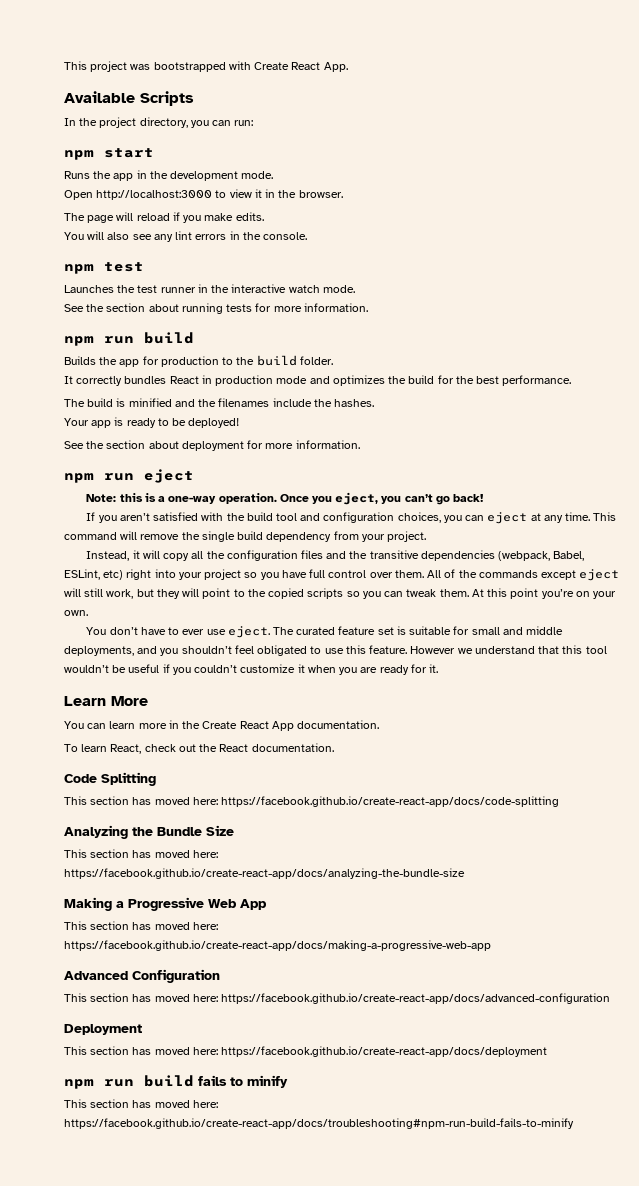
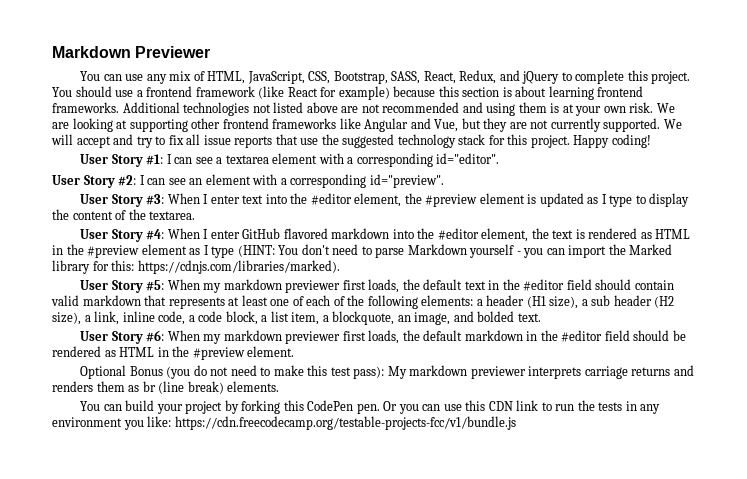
[64,61,348,72] [64,91,194,106] [64,117,254,128] [64,148,154,160] [64,170,274,181] [64,189,343,200] [64,212,264,223] [64,231,308,242] [64,262,144,274] [64,284,355,293] [64,303,368,314] [64,332,194,346] [64,355,333,367] [64,375,572,386] [64,398,375,407] [64,417,240,428] [64,440,360,451] [64,469,194,483] [86,492,484,505] [86,512,617,524] [64,531,427,542] [86,550,585,561] [64,569,620,581] [64,588,617,599] [64,610,88,616] [86,626,564,638] [64,645,607,656] [64,664,439,675] [64,696,148,706] [64,720,380,731] [64,743,334,754] [64,772,156,786] [64,796,560,807] [64,825,234,839] [64,849,218,858] [64,868,465,879] [64,897,267,911] [64,921,218,930] [64,940,491,951] [64,969,220,983] [64,993,611,1004] [64,1024,142,1035] [64,1046,548,1057] [64,1075,288,1089] [64,1099,218,1108] [64,1118,574,1129] This project was bootstrapped with Create React App. // Available Scripts // In the project directory, you can run: // npm start // Runs the app in the development mode. // Open http://localhost:3000 to view it in the browser. // The page will reload if you make edits. // You will also see any lint errors in the console. // npm test // Launches the test runner in the interactive watch mode. // See the section about running tests for more information. // npm run build // Builds the app for production to the build folder. // It correctly bundles React in production mode and optimizes the build for the best performance. // The build is minified and the filenames include the hashes. // Your app is ready to be deployed! // See the section about deployment for more information. // npm run eject // Note: this is a one-way operation. Once you eject, you can’t go back! // If you aren’t satisfied with the build tool and configuration choices, you can eject at any time. This command will remove the single build dependency from your project. // Instead, it will copy all the configuration files and the transitive dependencies (webpack, Babel, ESLint, etc) right into your project so you have full control over them. All of the commands except eject will still work, but they will point to the copied scripts so you can tweak them. At this point you’re on your own. // You don’t have to ever use eject. The curated feature set is suitable for small and middle deployments, and you shouldn’t feel obligated to use this feature. However we understand that this tool wouldn’t be useful if you couldn’t customize it when you are ready for it. // Learn More // You can learn more in the Create React App documentation. // To learn React, check out the React documentation. // Code Splitting // This section has moved here: https://facebook.github.io/create-react-app/docs/code-splitting // Analyzing the Bundle Size // This section has moved here: https://facebook.github.io/create-react-app/docs/analyzing-the-bundle-size // Making a Progressive Web App // This section has moved here: https://facebook.github.io/create-react-app/docs/making-a-progressive-web-app // Advanced Configuration // This section has moved here: https://facebook.github.io/create-react-app/docs/advanced-configuration // Deployment // This section has moved here: https://facebook.github.io/create-react-app/docs/deployment // npm run build fails to minify // This section has moved here: https://facebook.github.io/create-react-app/docs/troubleshooting#npm-run-build-fails-to-minify -> [52,46,211,58] [80,70,691,84] [52,86,644,100] [52,102,675,116] [52,118,682,132] [51,134,651,148] [80,153,500,167] [52,174,444,188] [80,193,690,207] [52,209,196,220] [80,228,691,242] [52,244,673,258] [52,260,340,274] [80,279,674,293] [51,295,675,309] [52,311,541,325] [80,330,686,344] [52,346,295,360] [80,365,694,379] [52,381,280,394] [80,400,661,414] [52,416,516,430] Markdown Previewer // You can use any mix of HTML, JavaScript, CSS, Bootstrap, SASS, React, Redux, and jQuery to complete this project. You should use a frontend framework (like React for example) because this section is about learning frontend frameworks. Additional technologies not listed above are not recommended and using them is at your own risk. We are looking at supporting other frontend frameworks like Angular and Vue, but they are not currently supported. We will accept and try to fix all issue reports that use the suggested technology stack for this project. Happy coding! // User Story #1: I can see a textarea element with a corresponding id="editor". // User Story #2: I can see an element with a corresponding id="preview". // User Story #3: When I enter text into the #editor element, the #preview element is updated as I type to display the content of the textarea. // User Story #4: When I enter GitHub flavored markdown into the #editor element, the text is rendered as HTML in the #preview element as I type (HINT: You don't need to parse Markdown yourself - you can import the Marked library for this: https://cdnjs.com/libraries/marked). // User Story #5: When my markdown previewer first loads, the default text in the #editor field should contain valid markdown that represents at least one of each of the following elements: a header (H1 size), a sub header (H2 size), a link, inline code, a code block, a list item, a blockquote, an image, and bolded text. // User Story #6: When my markdown previewer first loads, the default markdown in the #editor field should be rendered as HTML in the #preview element. // Optional Bonus (you do not need to make this test pass): My markdown previewer interprets carriage returns and renders them as br (line break) elements. // You can build your project by forking this CodePen pen. Or you can use this CDN link to run the tests in any environment you like: https://cdn.freecodecamp.org/testable-projects-fcc/v1/bundle.js

